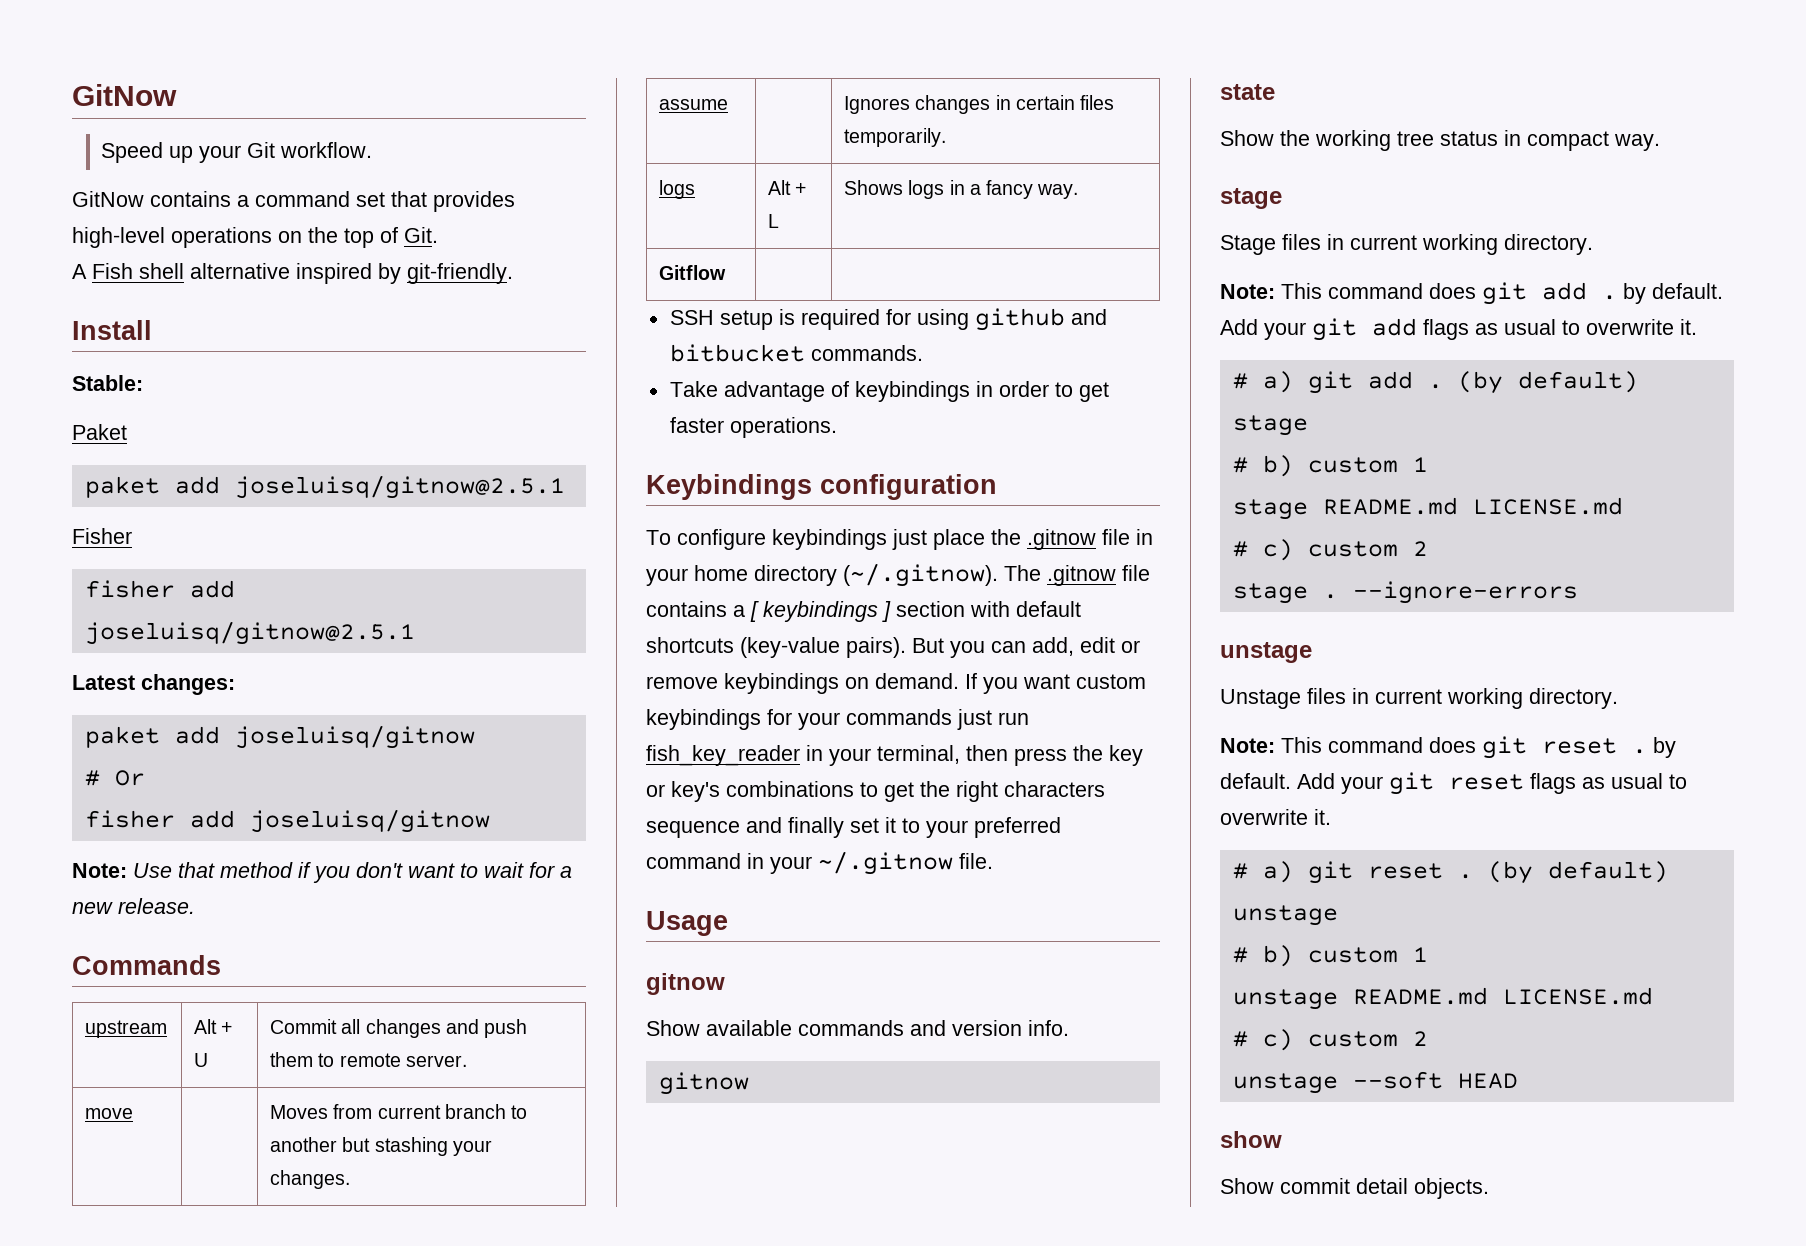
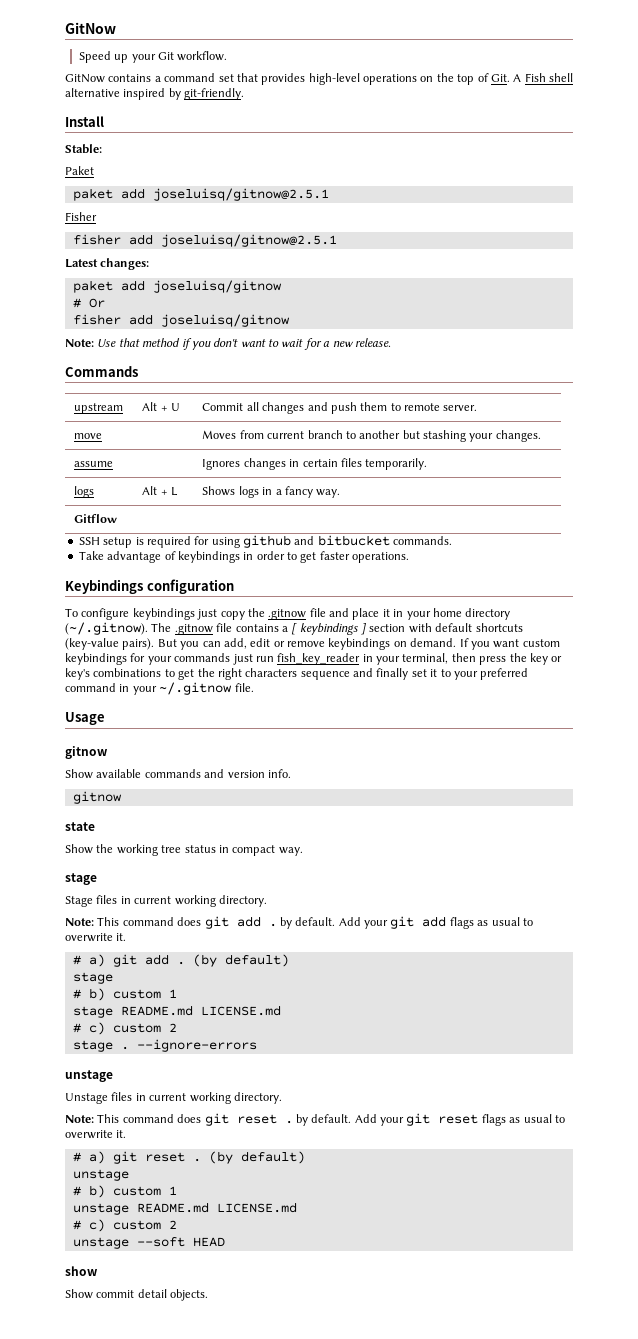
(438, 235) // -> (510, 78) none
[933,529,985,550] place -> [220,611,245,620] copy
(1130, 537) none -> [329,608,390,620] and place it

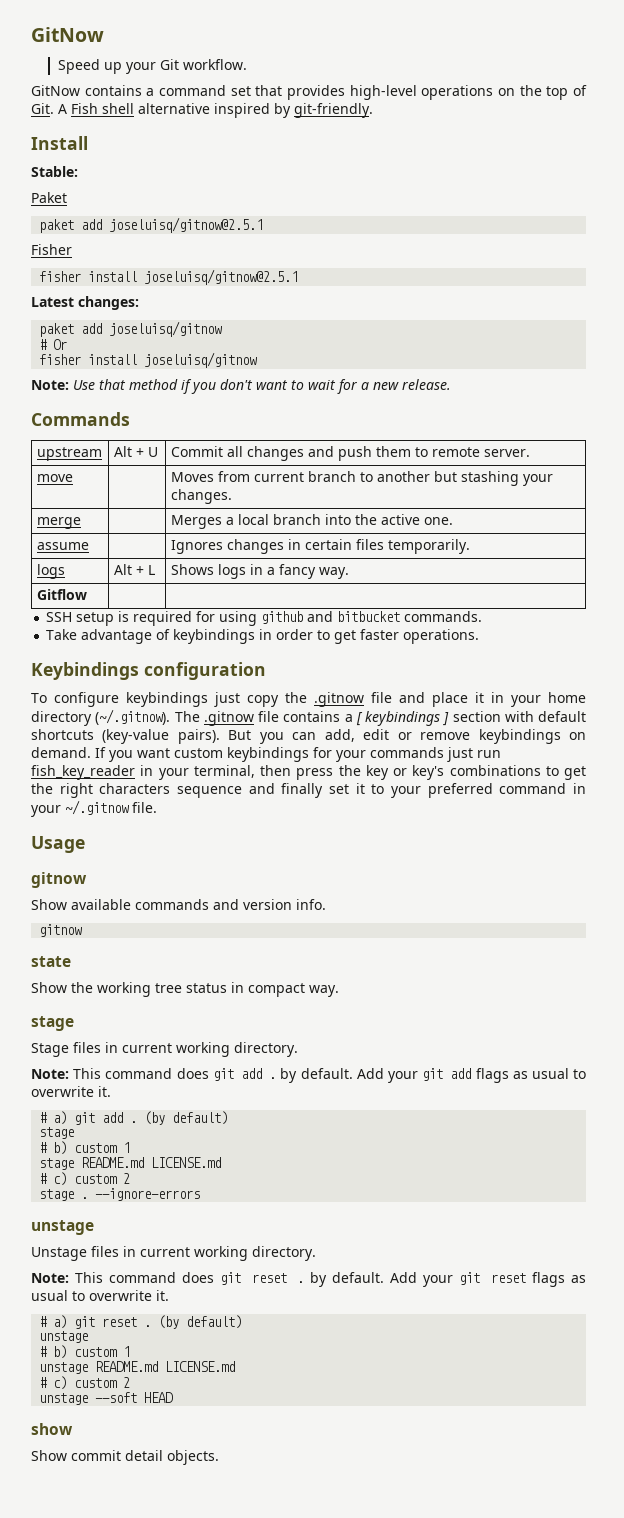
[128,234,153,245] add -> [88,271,138,282] install
[128,314,153,325] add -> [88,354,138,365] install
(541, 436) none -> [36,517,81,529] [170,514,453,529] // merge | | Merges a local branch into the active one.

